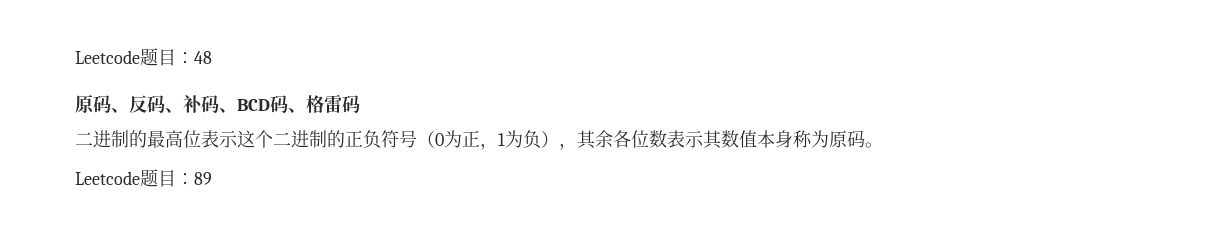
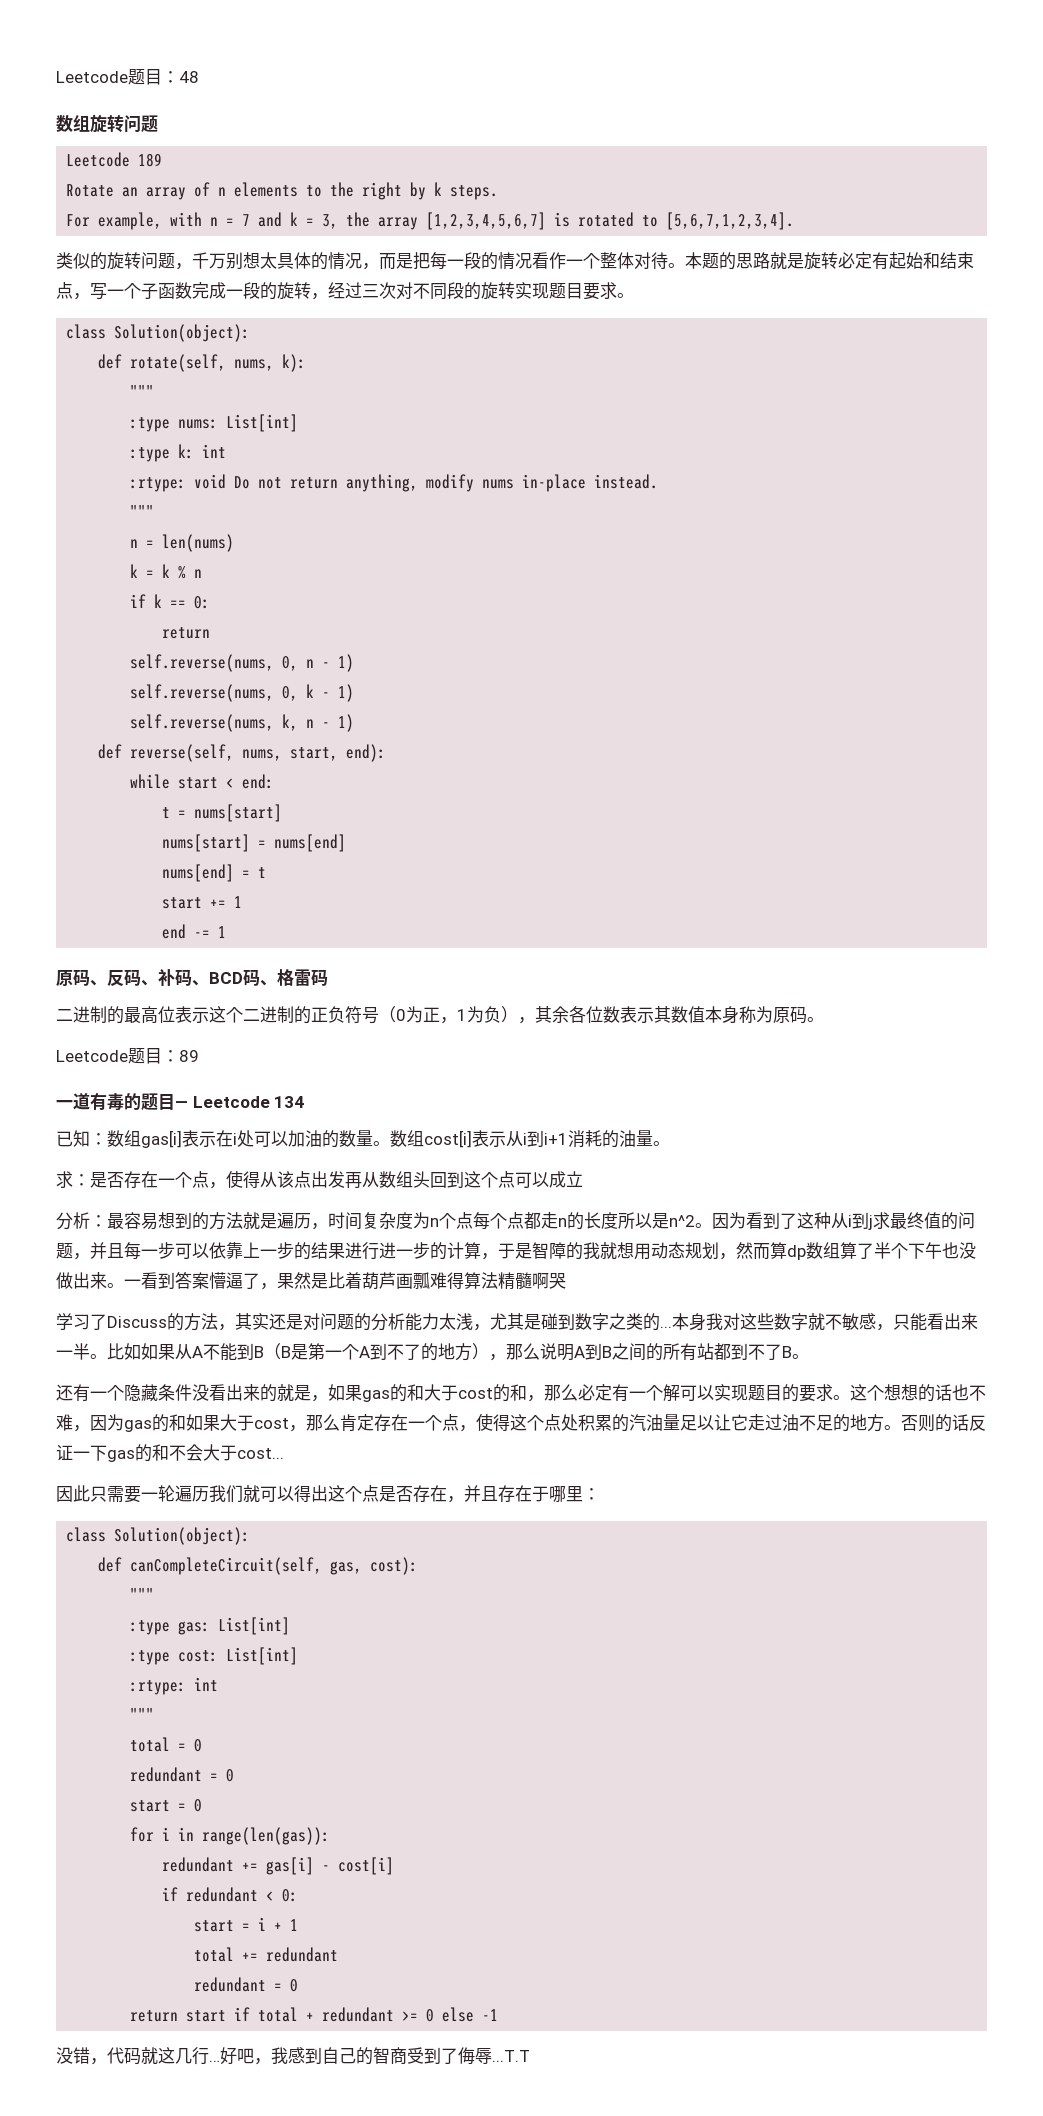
(212, 57) none -> [56,114,158,133] [66,152,163,167] [66,182,499,200] [66,212,795,230] [56,252,974,270] [56,282,634,300] [66,324,251,342] [98,354,307,372] [130,385,155,398] [130,414,299,432] [130,444,227,462] [130,474,659,492] [130,505,155,518] [130,534,235,552] [130,564,203,579] [130,594,211,609] [162,627,211,639] [130,654,355,672] [130,684,355,702] [130,714,355,732] [98,744,387,762] [130,774,275,789] [162,804,283,822] [162,834,347,852] [162,864,267,882] [162,896,243,909] [162,924,227,939] // 数组旋转问题 // Leetcode 189 // Rotate an array of n elements to the right by k steps. // For example, with n = 7 and k = 3, the array [1,2,3,4,5,6,7] is rotated to [5,6,7,1,2,3,4]. // 类似的旋转问题，千万别想太具体的情况，而是把每一段的情况看作一个整体对待。本题的思路就是旋转必定有起始和结束点，写一个子函数完成一段的旋转，经过三次对不同段的旋转实现题目要求。 // class Solution(object): // def rotate(self, nums, k): // """ // :type nums: List[int] // :type k: int // :rtype: void Do not return anything, modify nums in-place instead. // """ // n = len(nums) // k = k % n // if k == 0: // return // self.reverse(nums, 0, n - 1) // self.reverse(nums, 0, k - 1) // self.reverse(nums, k, n - 1) // def reverse(self, nums, start, end): // while start < end: // t = nums[start] // nums[start] = nums[end] // nums[end] = t // start += 1 // end -= 1
(212, 178) none -> [56,1093,305,1111] [56,1130,670,1148] [56,1170,583,1189] [56,1212,975,1230] [56,1242,976,1260] [56,1271,566,1290] [56,1313,978,1331] [56,1343,809,1361] [56,1384,986,1402] [56,1413,986,1432] [56,1444,284,1462] [56,1485,600,1503] [66,1527,251,1545] [98,1557,419,1575] [130,1588,155,1601] [130,1617,291,1635] [130,1647,299,1665] [130,1677,219,1695] [130,1708,155,1721] [130,1737,203,1752] [130,1767,235,1782] [130,1799,203,1812] [130,1827,331,1845] [162,1857,395,1875] [162,1887,299,1902] [194,1917,299,1932] [194,1947,339,1962] [194,1977,299,1992] [130,2007,499,2022] [56,2047,530,2065] // 一道有毒的题目— Leetcode 134 // 已知：数组gas[i]表示在i处可以加油的数量。数组cost[i]表示从i到i+1消耗的油量。 // 求：是否存在一个点，使得从该点出发再从数组头回到这个点可以成立 // 分析：最容易想到的方法就是遍历，时间复杂度为n个点每个点都走n的长度所以是n^2。因为看到了这种从i到j求最终值的问题，并且每一步可以依靠上一步的结果进行进一步的计算，于是智障的我就想用动态规划，然而算dp数组算了半个下午也没做出来。一看到答案懵逼了，果然是比着葫芦画瓢难得算法精髓啊哭 // 学习了Discuss的方法，其实还是对问题的分析能力太浅，尤其是碰到数字之类的...本身我对这些数字就不敏感，只能看出来一半。比如如果从A不能到B（B是第一个A到不了的地方），那么说明A到B之间的所有站都到不了B。 // 还有一个隐藏条件没看出来的就是，如果gas的和大于cost的和，那么必定有一个解可以实现题目的要求。这个想想的话也不难，因为gas的和如果大于cost，那么肯定存在一个点，使得这个点处积累的汽油量足以让它走过油不足的地方。否则的话反证一下gas的和不会大于cost... // 因此只需要一轮遍历我们就可以得出这个点是否存在，并且存在于哪里： // class Solution(object): // def canCompleteCircuit(self, gas, cost): // """ // :type gas: List[int] // :type cost: List[int] // :rtype: int // """ // total = 0 // redundant = 0 // start = 0 // for i in range(len(gas)): // redundant += gas[i] - cost[i] // if redundant < 0: // start = i + 1 // total += redundant // redundant = 0 // return start if total + redundant >= 0 else -1 // 没错，代码就这几行…好吧，我感到自己的智商受到了侮辱...T.T

